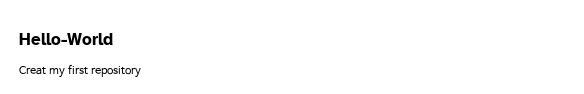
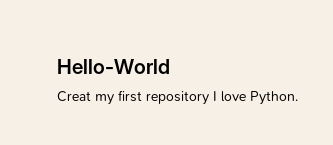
(141, 72) none -> [213,91,298,105] I love Python.

